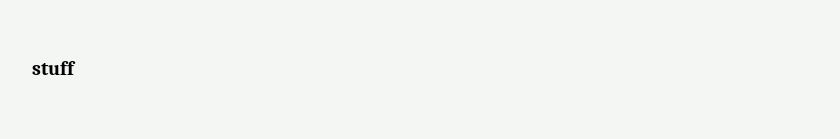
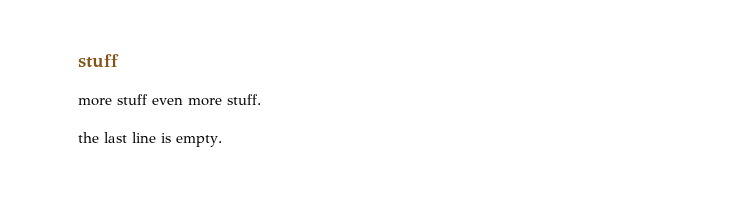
[32,61,76,75] stuff -> [78,54,119,68] [78,94,261,106] [78,132,222,147] stuff // more stuff even more stuff. // the last line is empty.

